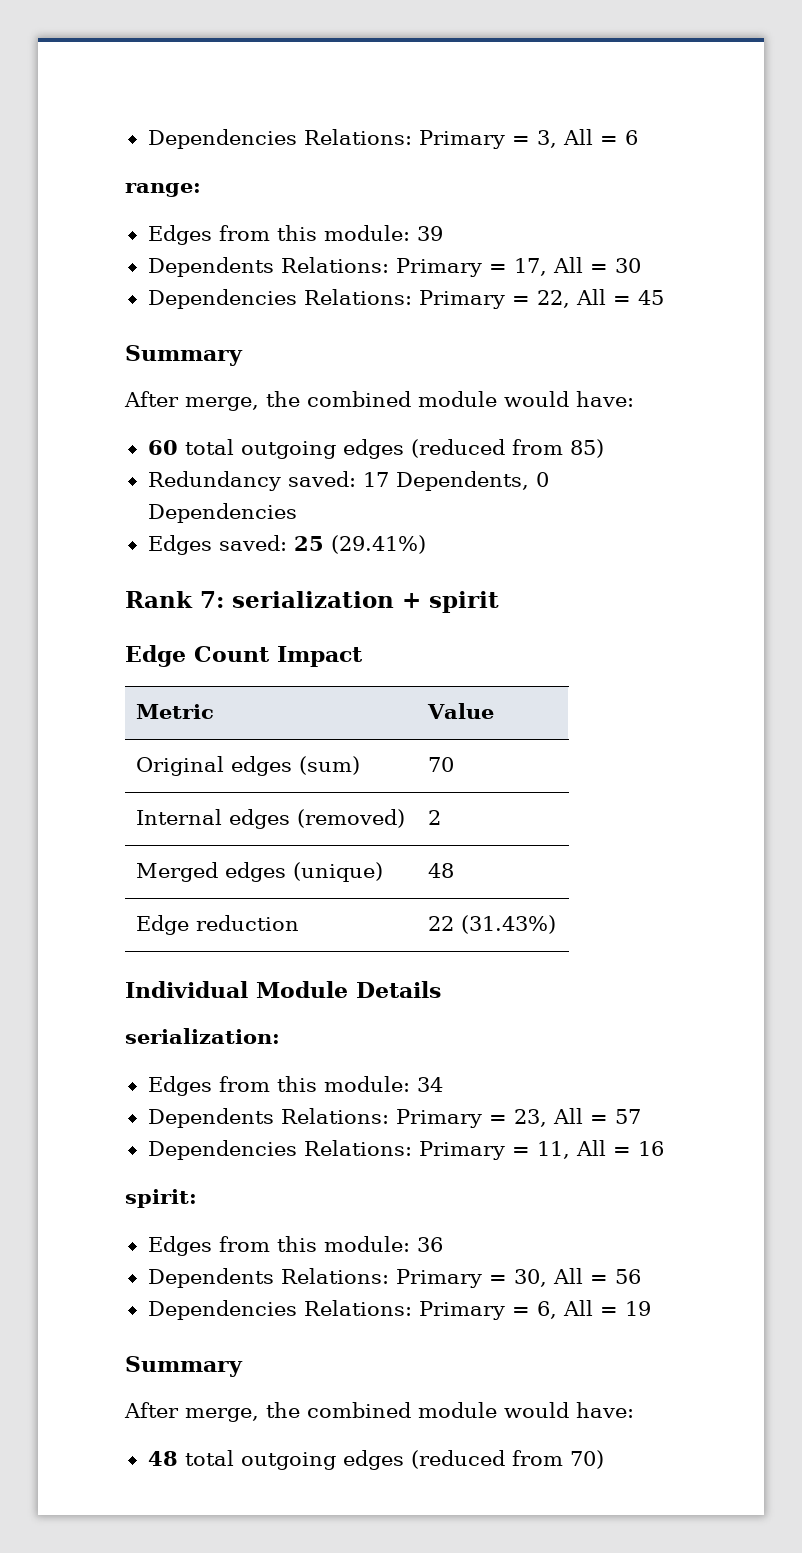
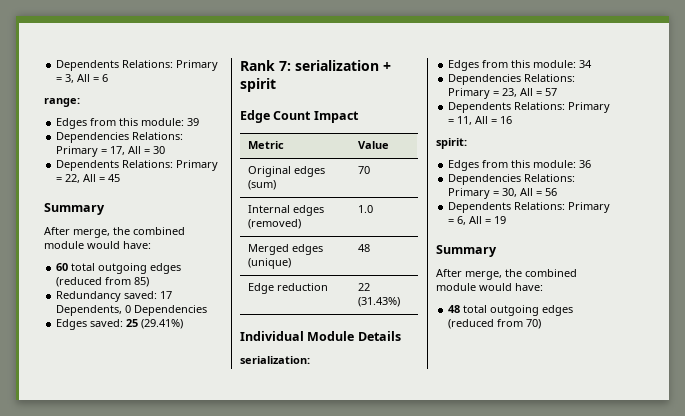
[147,129,297,149] Dependencies -> [56,60,120,71] Dependents
[147,257,274,277] Dependents -> [56,132,130,143] Dependencies
[147,289,297,309] Dependencies -> [56,160,120,171] Dependents
[427,810,441,825] 2 -> [358,205,374,213] 1.0
[147,1108,274,1128] Dependents -> [448,74,522,85] Dependencies
[147,1140,297,1160] Dependencies -> [448,102,512,113] Dependents
[147,1268,274,1288] Dependents -> [448,174,522,185] Dependencies
[147,1300,297,1320] Dependencies -> [448,202,512,213] Dependents

